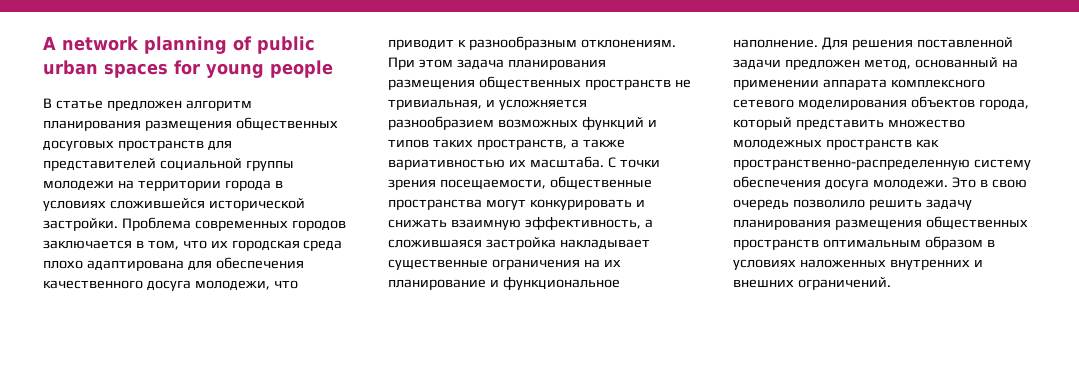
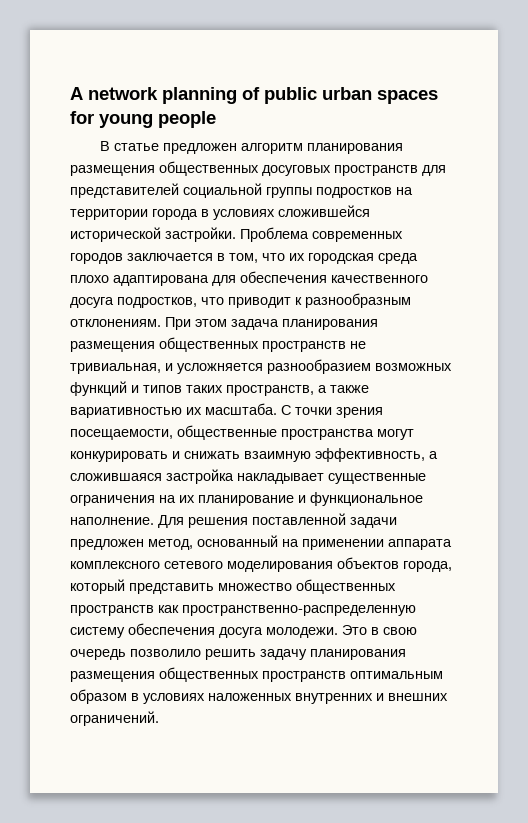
[43,180,114,190] молодежи -> [316,187,392,198] подростков
[194,280,270,290] молодежи, -> [117,297,197,308] подростков,
[733,139,822,149] молодежных -> [296,579,396,594] общественных

